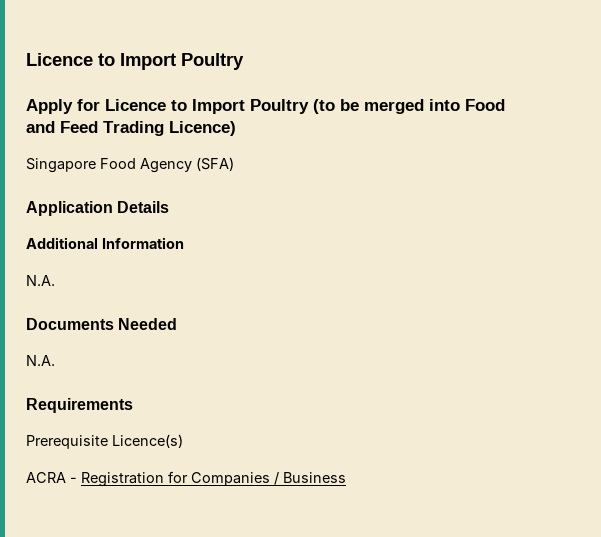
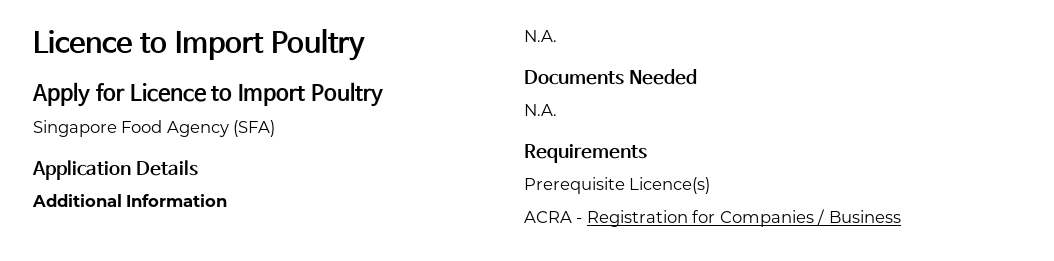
[313,99,505,114] [26,121,236,136] (to be merged into Food and Feed Trading Licence) -> (384, 94) none

